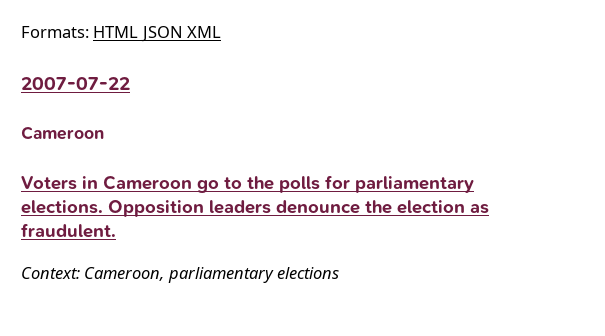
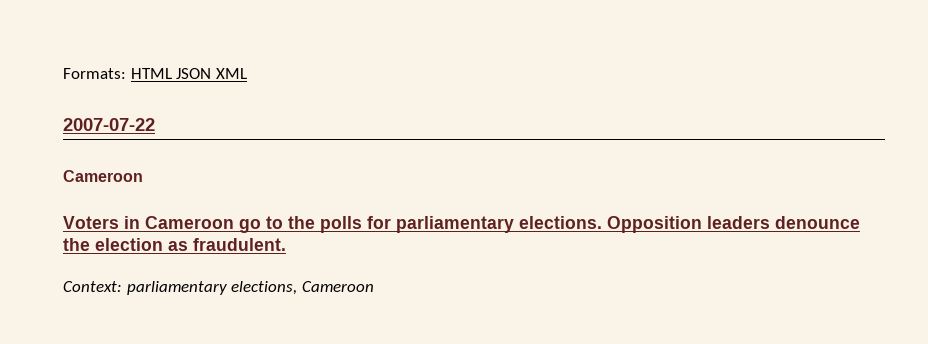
[84,267,340,283] Cameroon, parliamentary elections -> [126,281,374,295] parliamentary elections, Cameroon

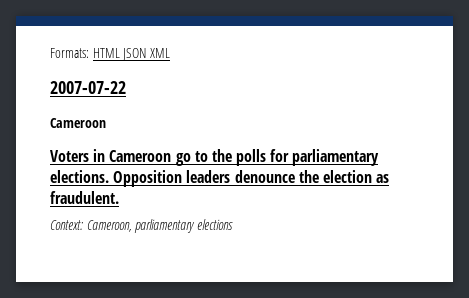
[126,281,374,295] parliamentary elections, Cameroon -> [86,219,233,233] Cameroon, parliamentary elections

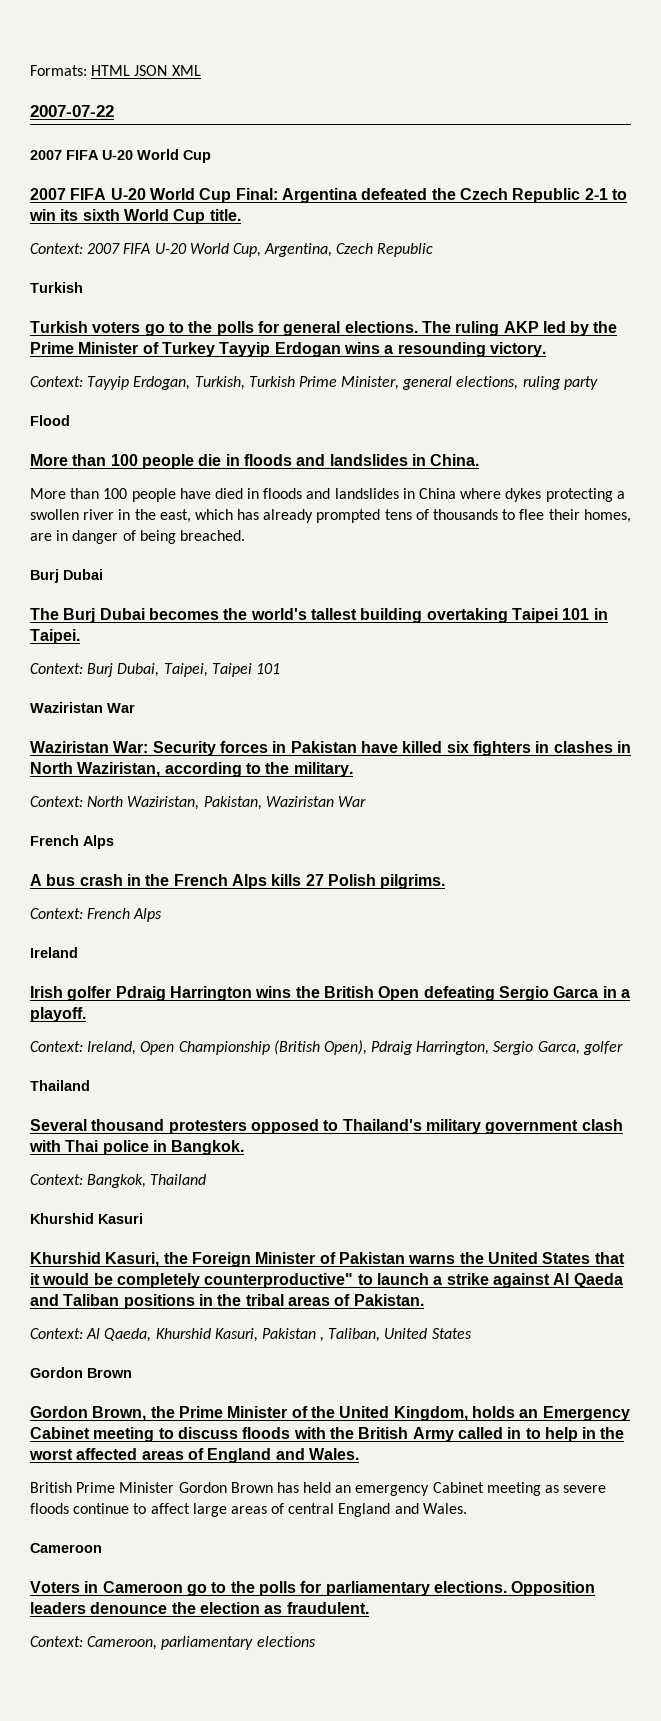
(126, 87) none -> [30,149,211,163] [30,188,627,203] [29,209,241,224] [30,243,434,257] [30,282,83,293] [30,321,618,336] [30,342,546,357] [30,376,598,390] [30,415,70,426] [30,454,480,469] [30,488,625,502] [30,509,631,523] [30,530,245,544] [30,569,103,583] [30,608,608,623] [30,629,80,644] [30,663,280,677] [30,702,135,713] [30,741,631,756] [30,762,353,777] [30,796,366,810] [30,835,114,849] [30,874,446,889] [30,908,163,922] [30,947,78,958] [30,986,630,1001] [30,1007,86,1022] [30,1040,623,1055] [30,1080,90,1091] [30,1119,623,1134] [29,1140,245,1155] [30,1174,207,1188] [30,1213,143,1224] [30,1252,625,1267] [30,1273,623,1288] [30,1294,424,1309] [30,1328,472,1342] [30,1367,132,1378] [30,1406,630,1421] [30,1427,625,1442] [29,1448,359,1463] [30,1482,607,1496] [30,1503,467,1517] // 2007 FIFA U-20 World Cup // 2007 FIFA U-20 World Cup Final: Argentina defeated the Czech Republic 2-1 to win its sixth World Cup title. // Context: 2007 FIFA U-20 World Cup, Argentina, Czech Republic // Turkish // Turkish voters go to the polls for general elections. The ruling AKP led by the Prime Minister of Turkey Tayyip Erdogan wins a resounding victory. // Context: Tayyip Erdogan, Turkish, Turkish Prime Minister, general elections, ruling party // Flood // More than 100 people die in floods and landslides in China. // More than 100 people have died in floods and landslides in China where dykes protecting a swollen river in the east, which has already prompted tens of thousands to flee their homes, are in danger of being breached. // Burj Dubai // The Burj Dubai becomes the world's tallest building overtaking Taipei 101 in Taipei. // Context: Burj Dubai, Taipei, Taipei 101 // Waziristan War // Waziristan War: Security forces in Pakistan have killed six fighters in clashes in North Waziristan, according to the military. // Context: North Waziristan, Pakistan, Waziristan War // French Alps // A bus crash in the French Alps kills 27 Polish pilgrims. // Context: French Alps // Ireland // Irish golfer Pdraig Harrington wins the British Open defeating Sergio Garca in a playoff. // Context: Ireland, Open Championship (British Open), Pdraig Harrington, Sergio Garca, golfer // Thailand // Several thousand protesters opposed to Thailand's military government clash with Thai police in Bangkok. // Context: Bangkok, Thailand // Khurshid Kasuri // Khurshid Kasuri, the Foreign Minister of Pakistan warns the United States that it would be completely counterproductive" to launch a strike against Al Qaeda and Taliban positions in the tribal areas of Pakistan. // Context: Al Qaeda, Khurshid Kasuri, Pakistan , Taliban, United States // Gordon Brown // Gordon Brown, the Prime Minister of the United Kingdom, holds an Emergency Cabinet meeting to discuss floods with the British Army called in to help in the worst affected areas of England and Wales. // British Prime Minister Gordon Brown has held an emergency Cabinet meeting as severe floods continue to affect large areas of central England and Wales.

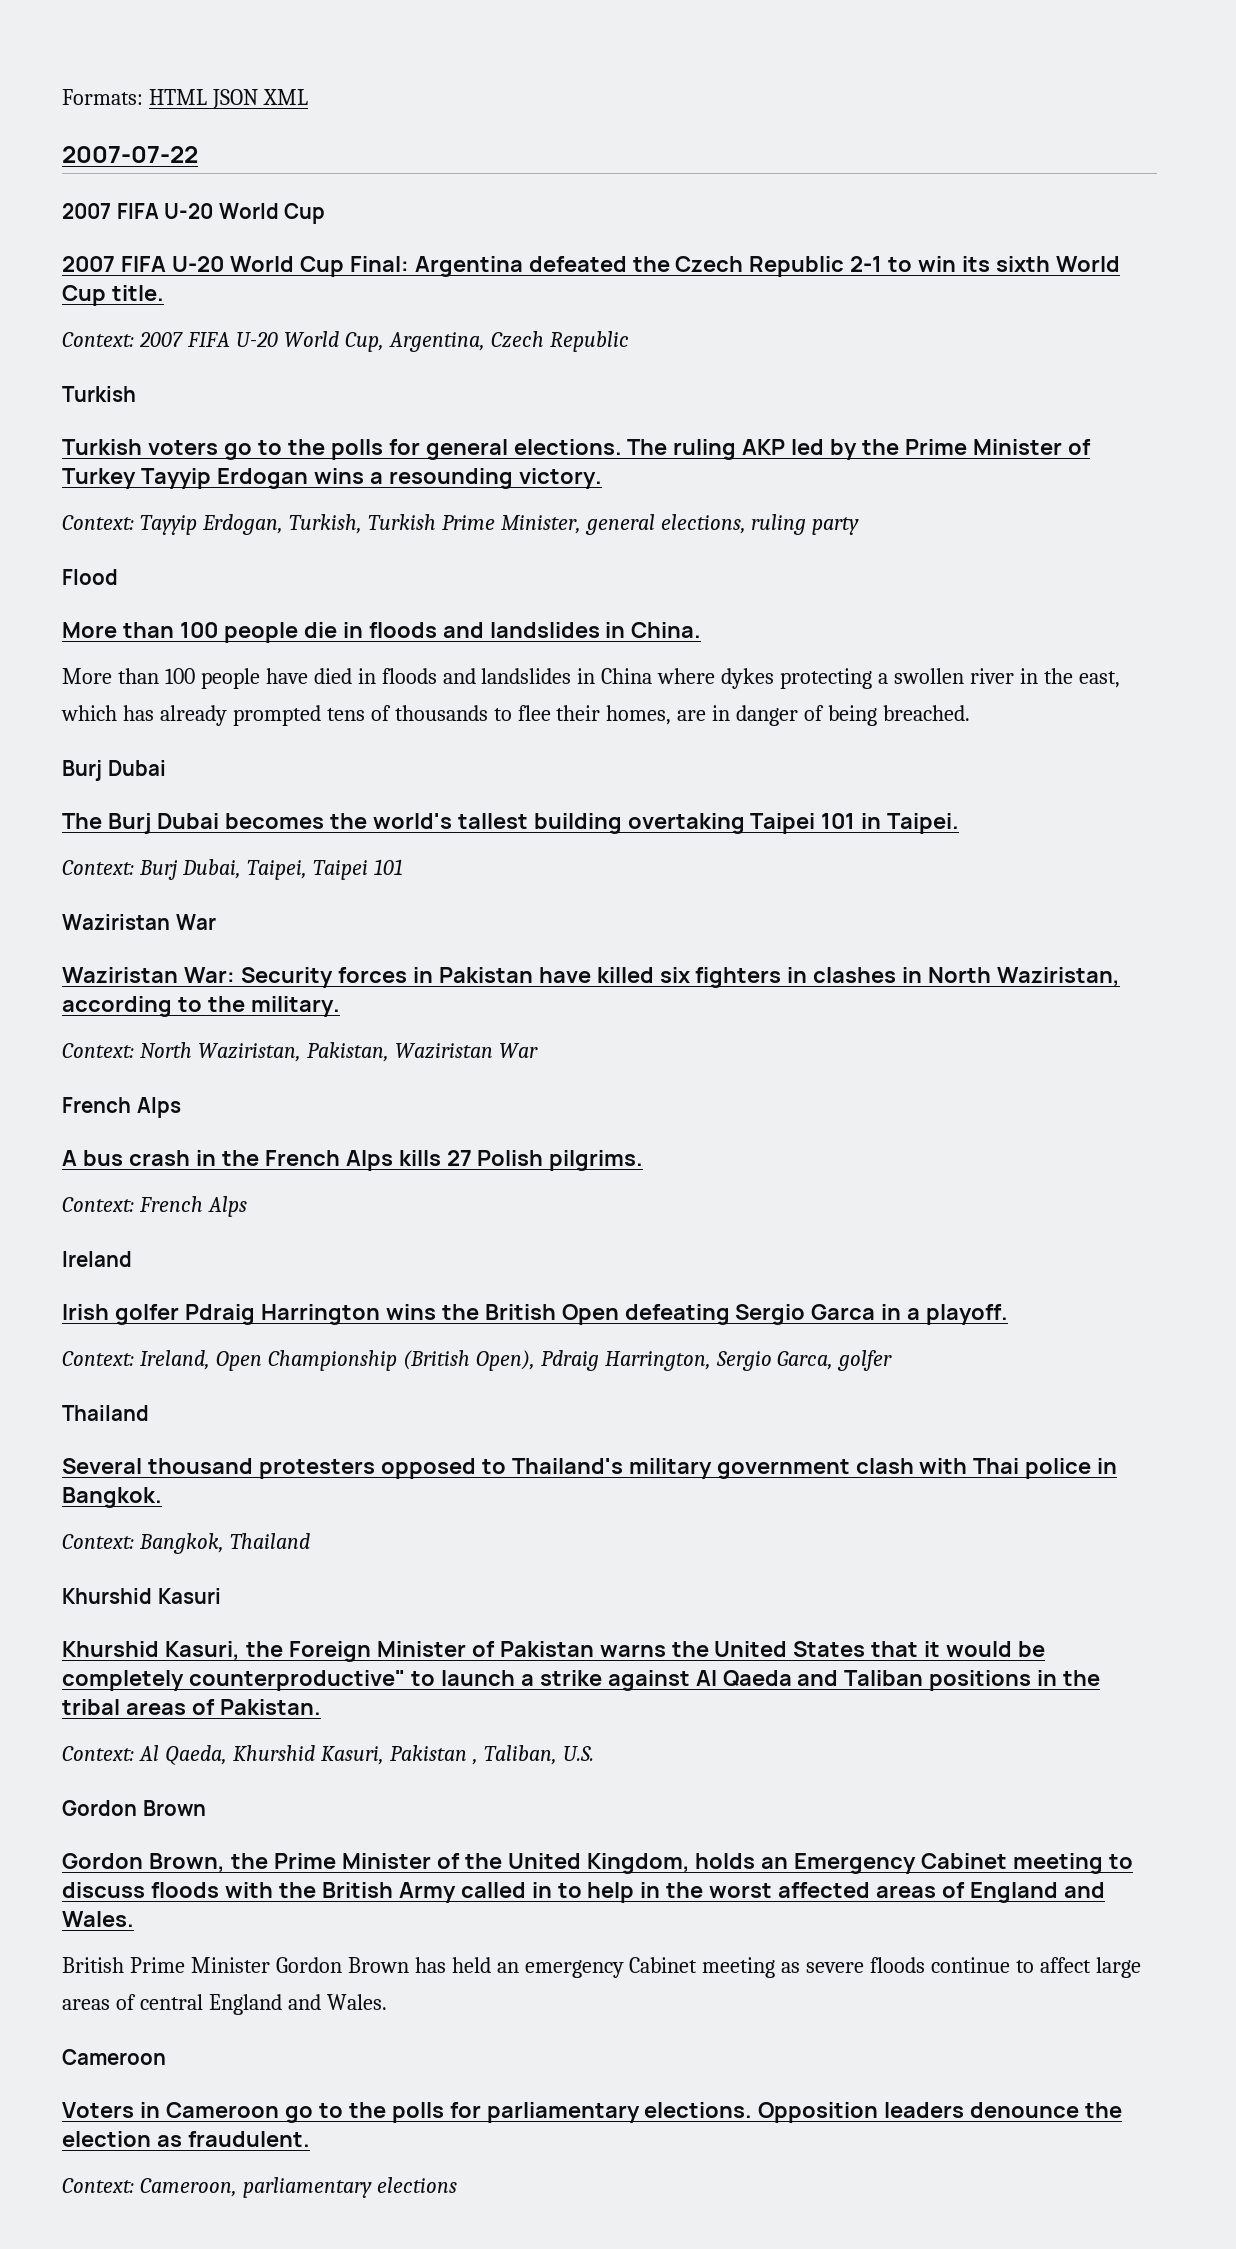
[384,1328,472,1339] United States -> [562,1746,594,1761] U.S.

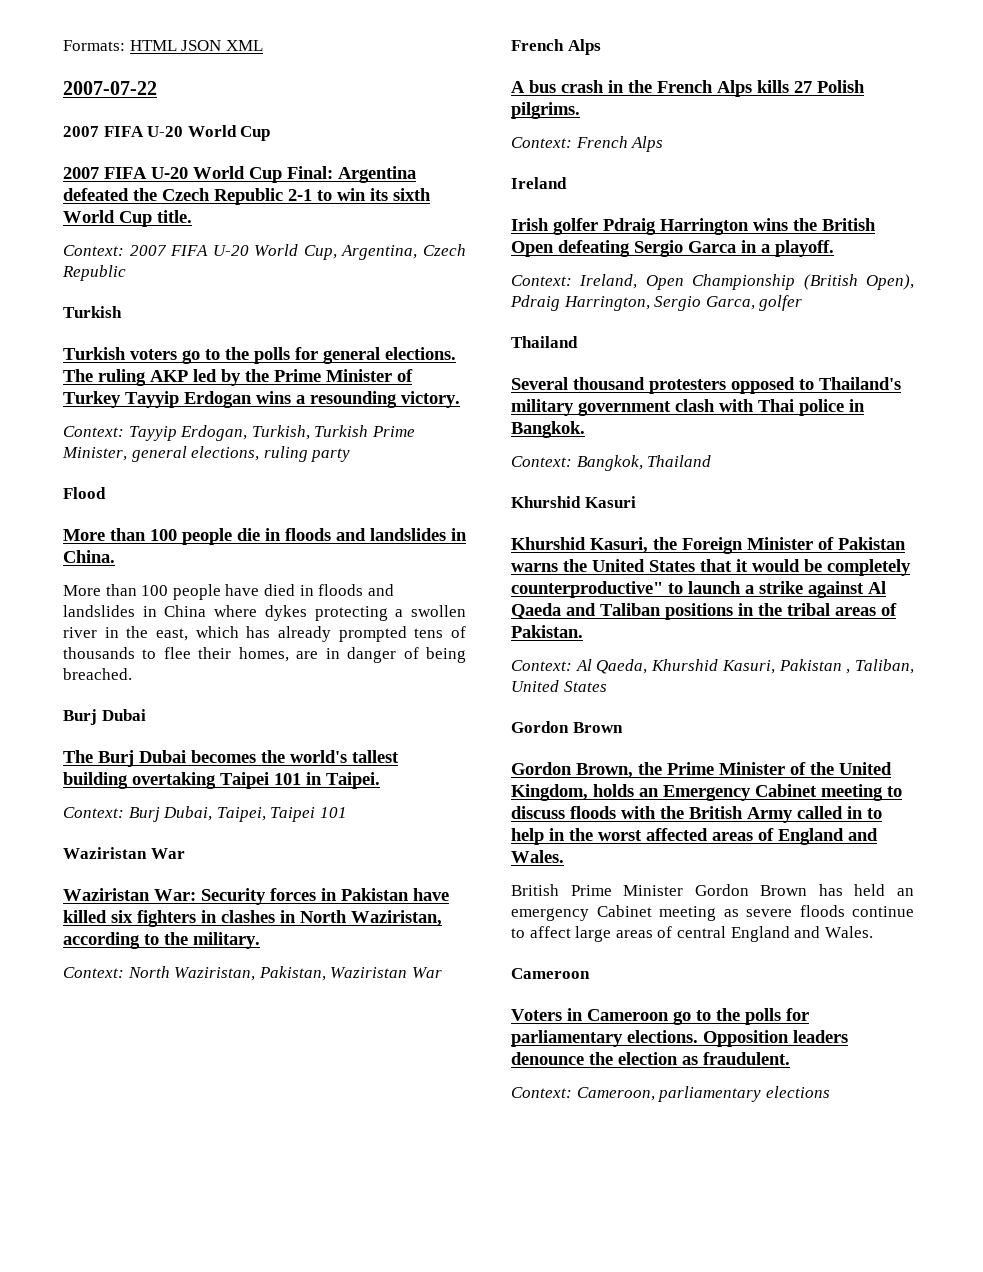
[562,1746,594,1761] U.S. -> [511,680,607,692] United States

